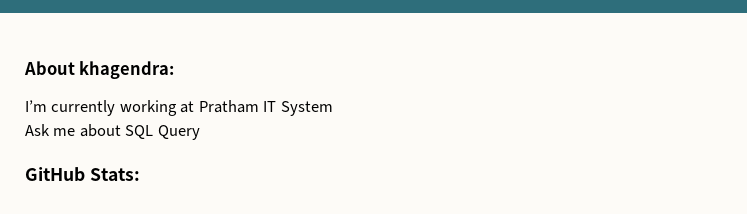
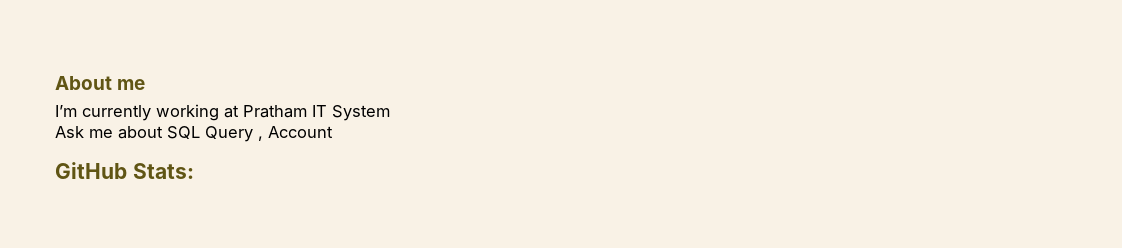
[79,61,175,79] khagendra: -> [117,79,146,90] me
(200, 132) none -> [258,126,333,141] , Account

